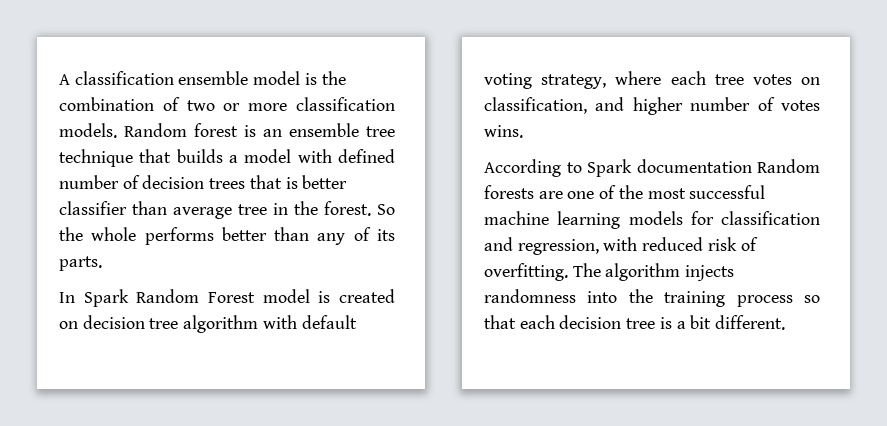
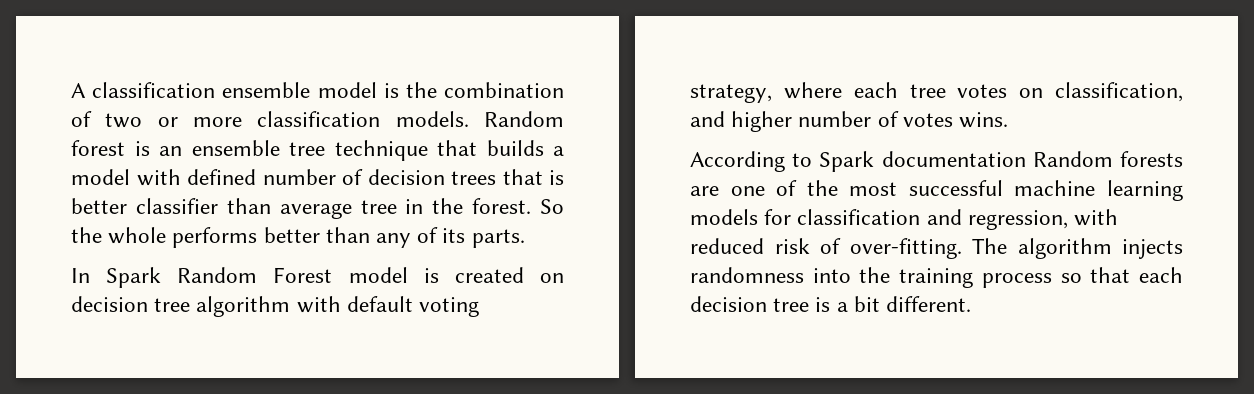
[484,263,568,281] overfitting. -> [849,238,962,259] over-fitting.

